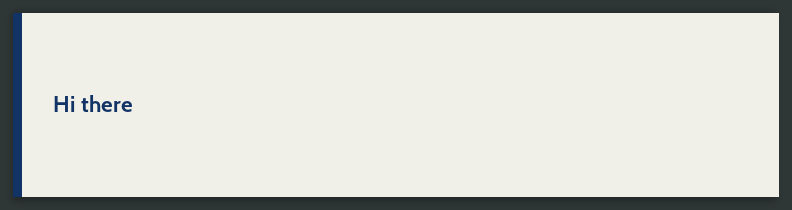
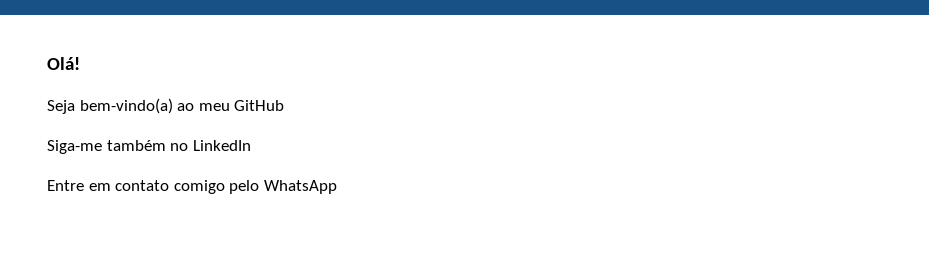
[53,95,134,112] Hi there -> [47,57,80,70] [47,98,285,114] [47,140,251,154] [47,180,337,194] Olá! // Seja bem-vindo(a) ao meu GitHub // Siga-me também no LinkedIn // Entre em contato comigo pelo WhatsApp

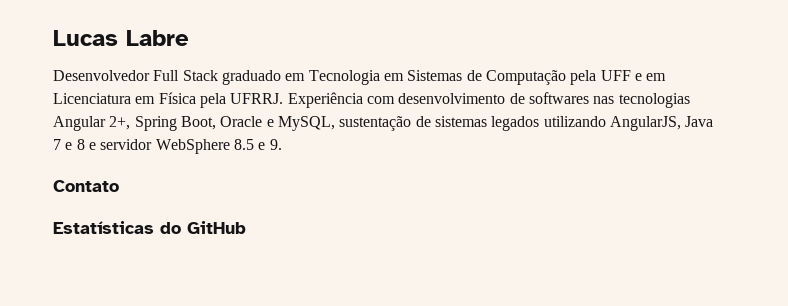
[47,57,80,70] [47,98,285,114] [47,140,251,154] [47,180,337,194] Olá! // Seja bem-vindo(a) ao meu GitHub // Siga-me também no LinkedIn // Entre em contato comigo pelo WhatsApp -> [53,30,189,46] [53,70,667,85] [53,92,690,108] [53,116,714,131] [53,139,282,154] [53,180,119,192] [53,221,246,234] Lucas Labre // Desenvolvedor Full Stack graduado em Tecnologia em Sistemas de Computação pela UFF e em Licenciatura em Física pela UFRRJ. Experiência com desenvolvimento de softwares nas tecnologias Angular 2+, Spring Boot, Oracle e MySQL, sustentação de sistemas legados utilizando AngularJS, Java 7 e 8 e servidor WebSphere 8.5 e 9. // Contato // Estatísticas do GitHub

